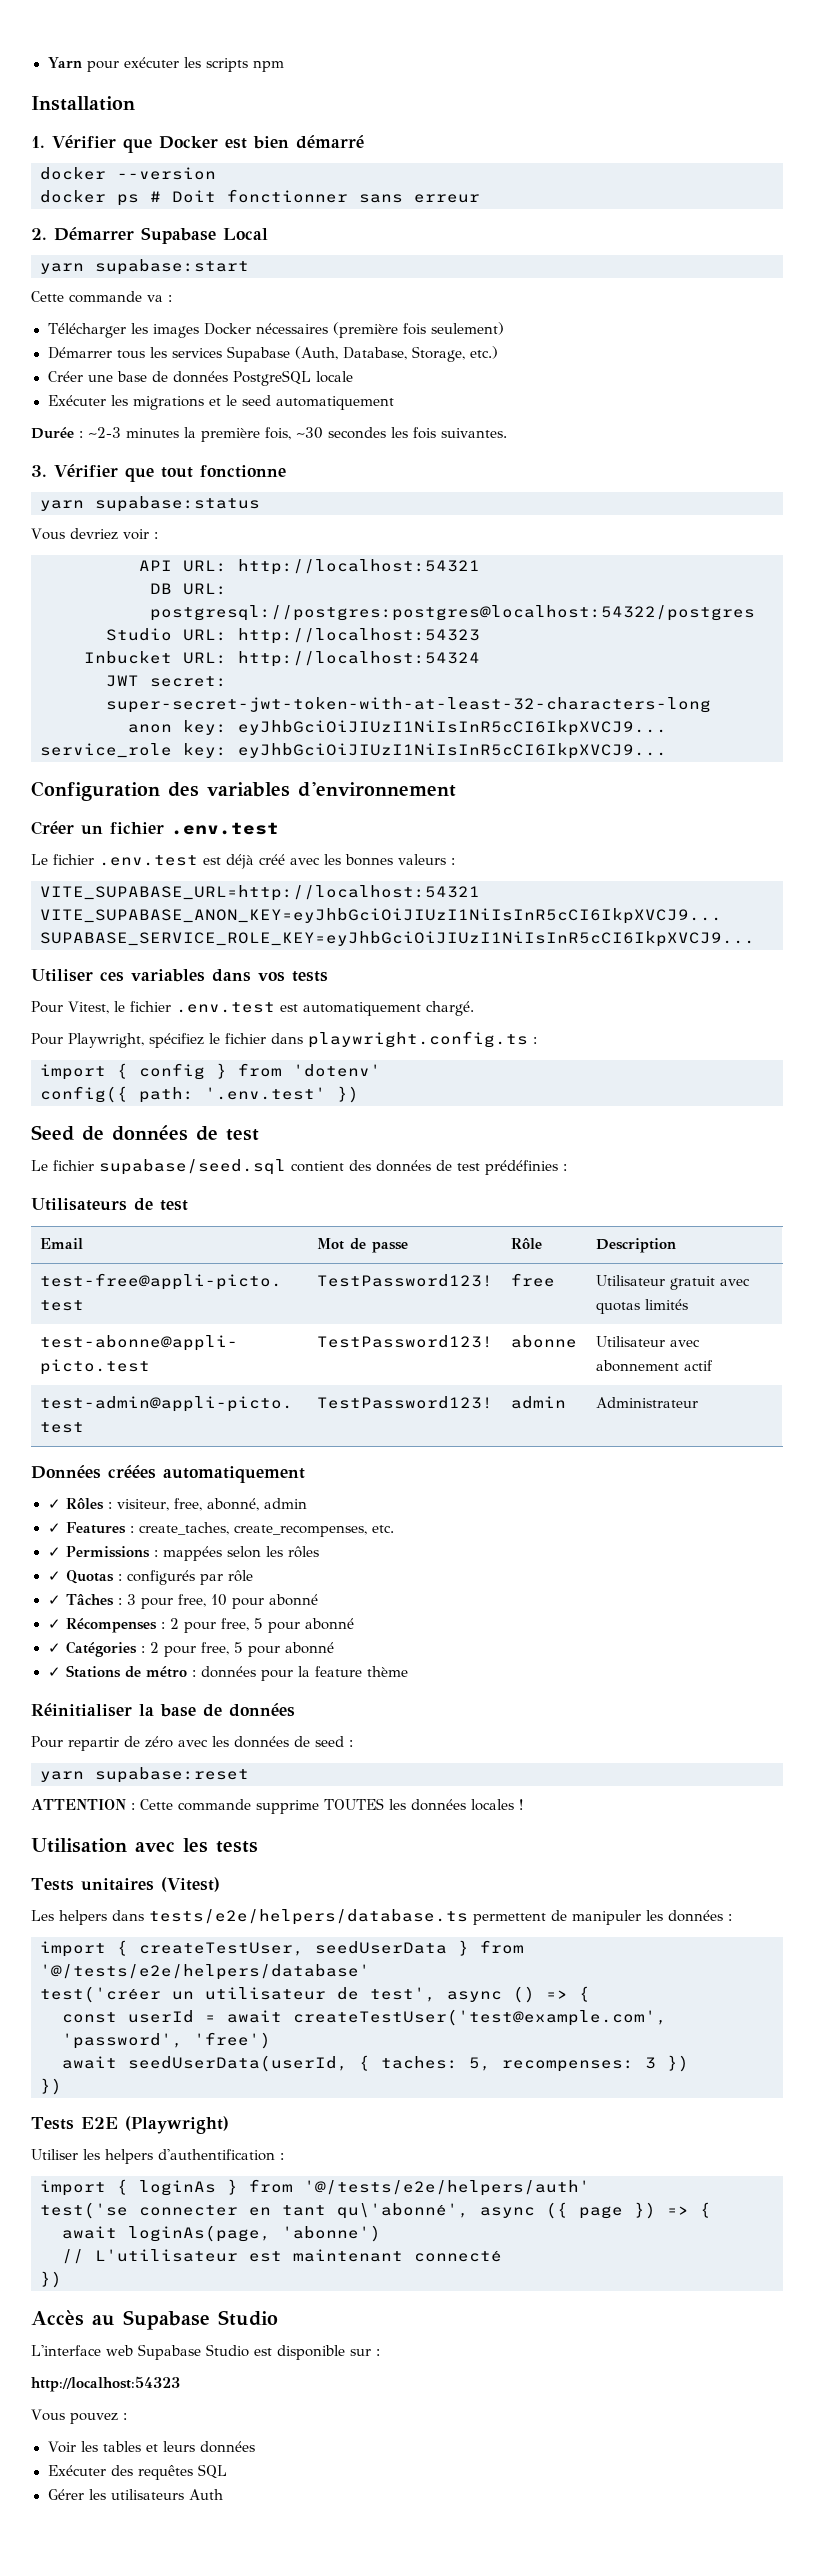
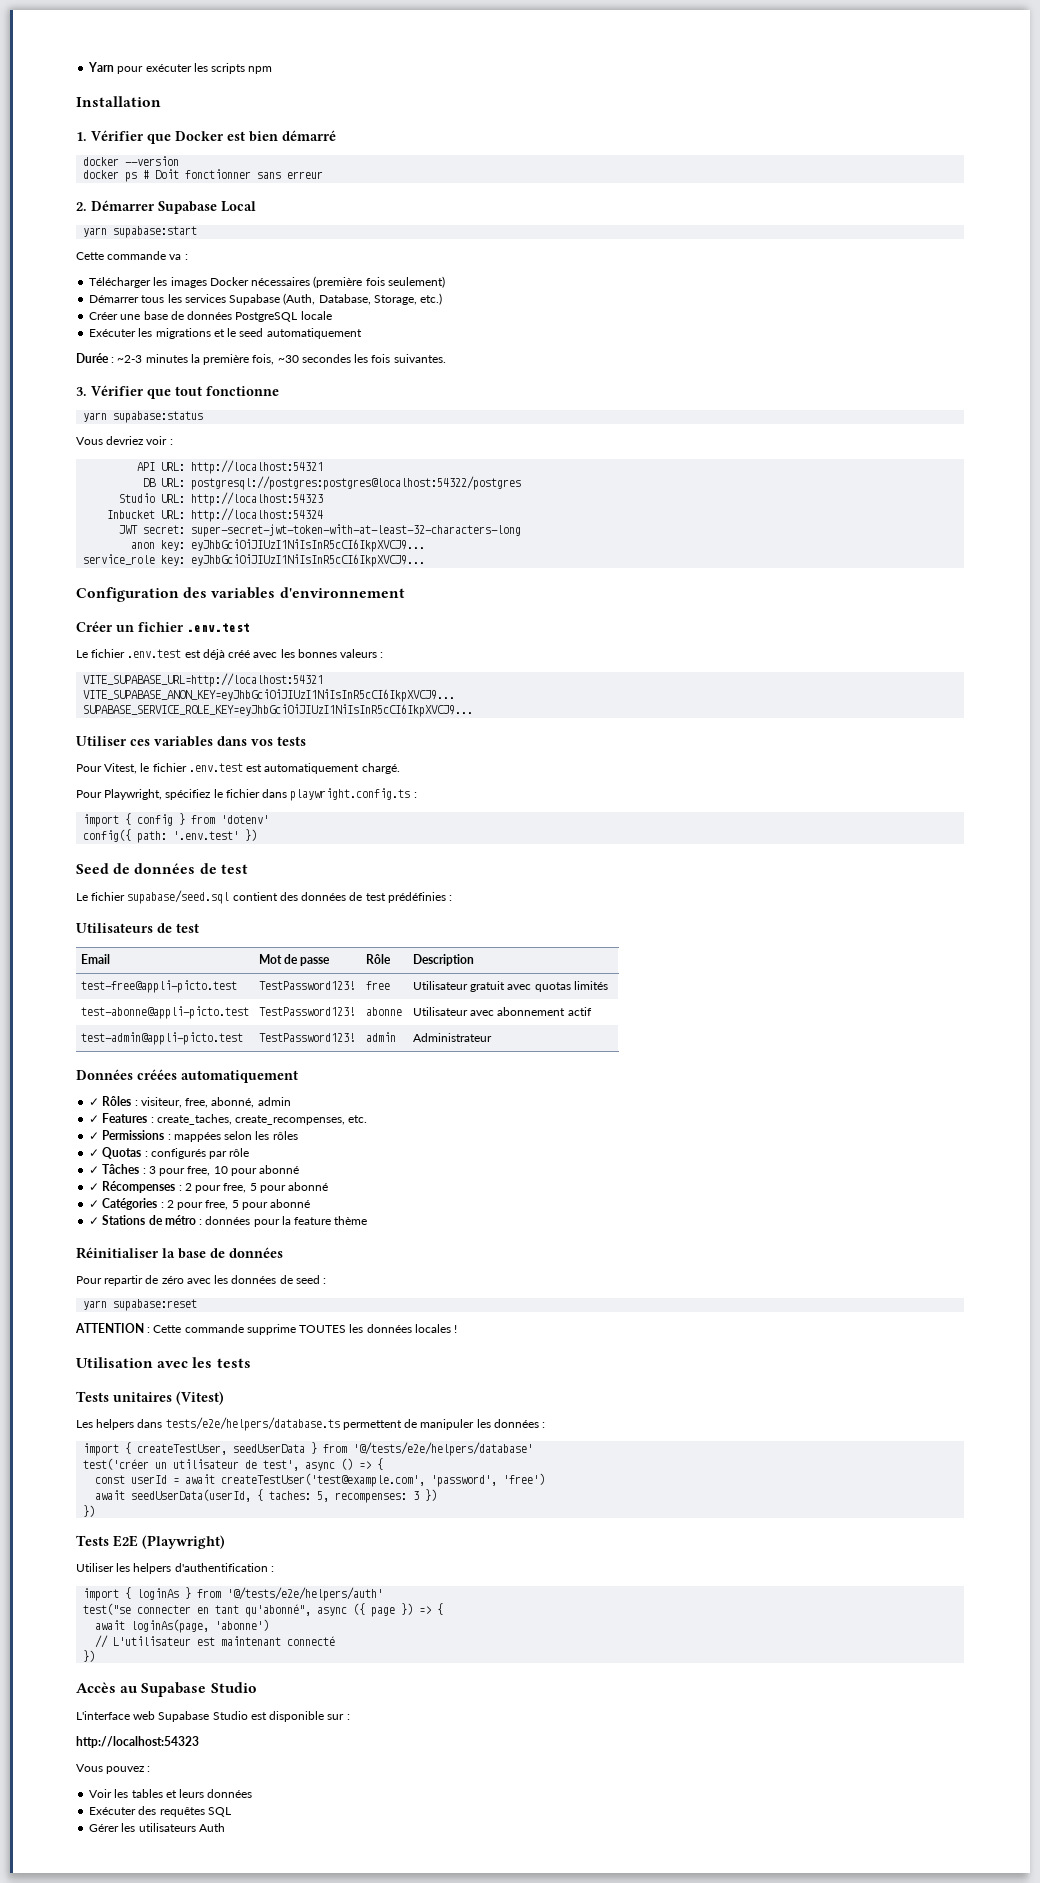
[40,2202,128,2219] test('se -> [83,1603,132,1615] test("se
[337,2203,469,2219] qu\'abonné', -> [245,1604,312,1617] qu'abonné",

